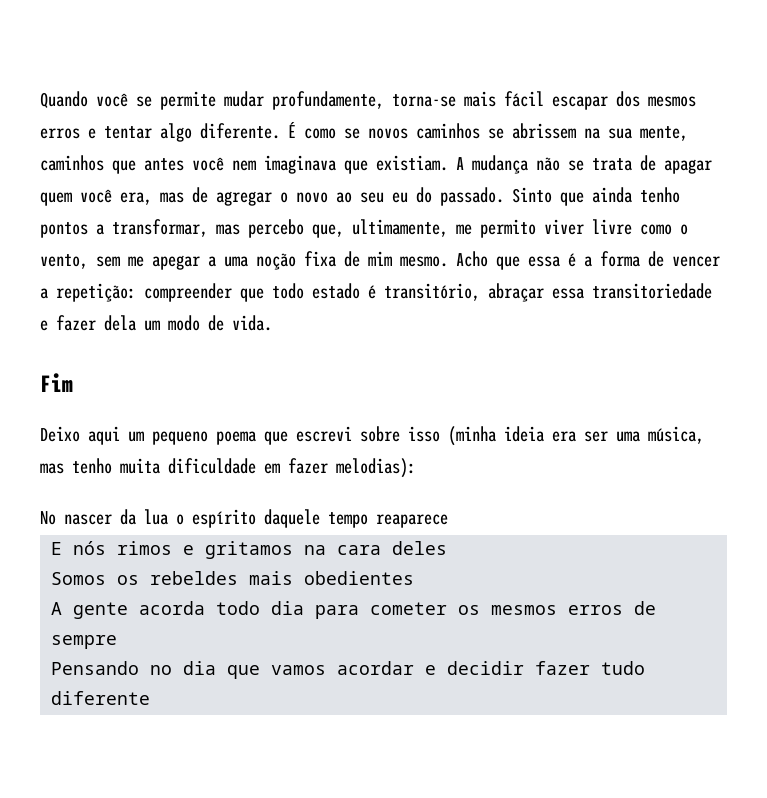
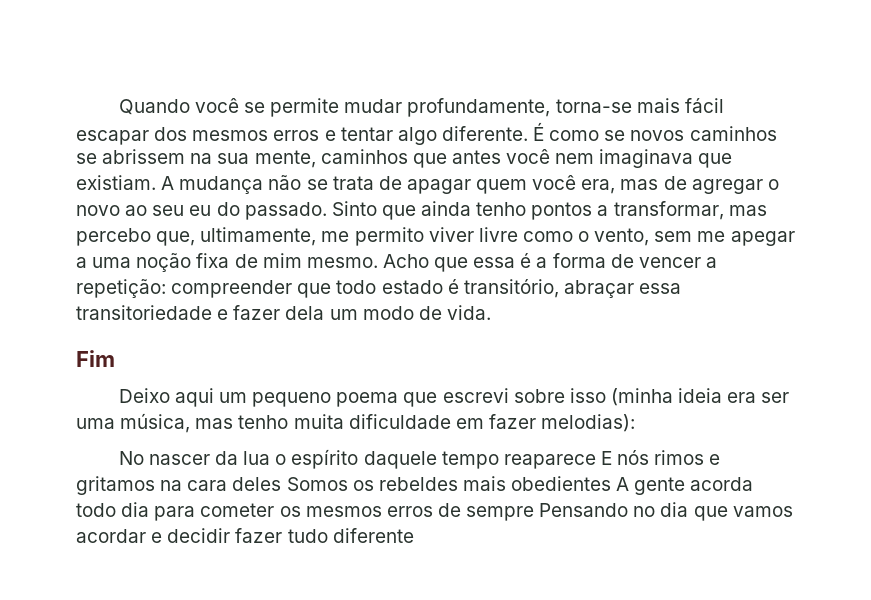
(448, 521) // -> (596, 461) none
(448, 548) // -> (282, 484) none
(415, 578) // -> (612, 483) none
(118, 642) // -> (535, 513) none

